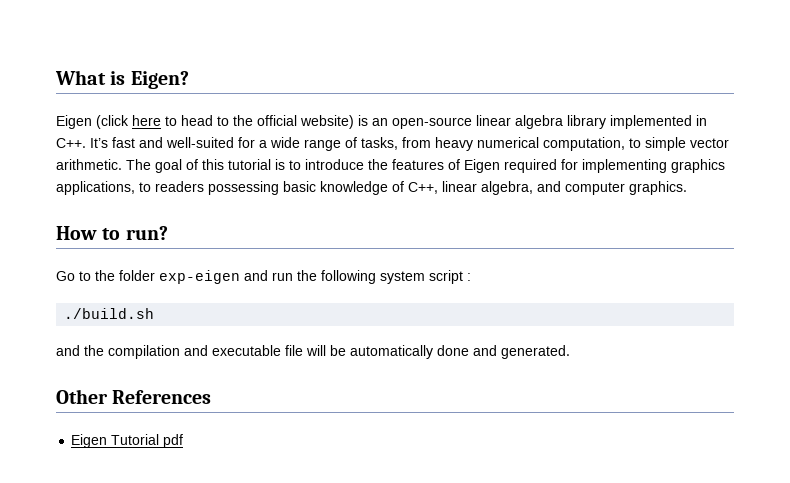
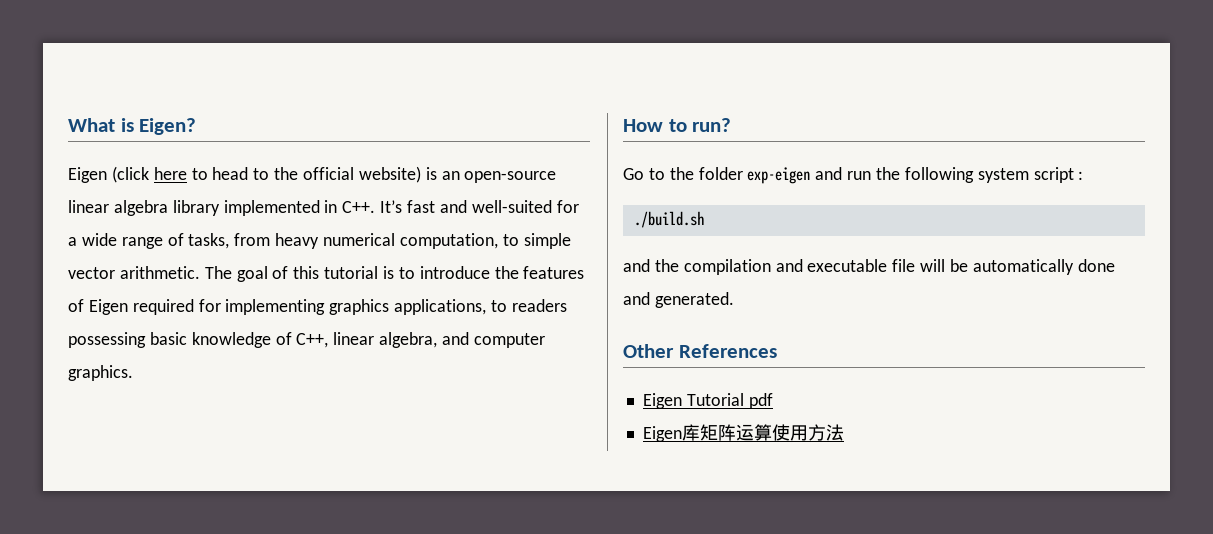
(184, 441) none -> [642,424,844,442] // Eigen库矩阵运算使用方法

